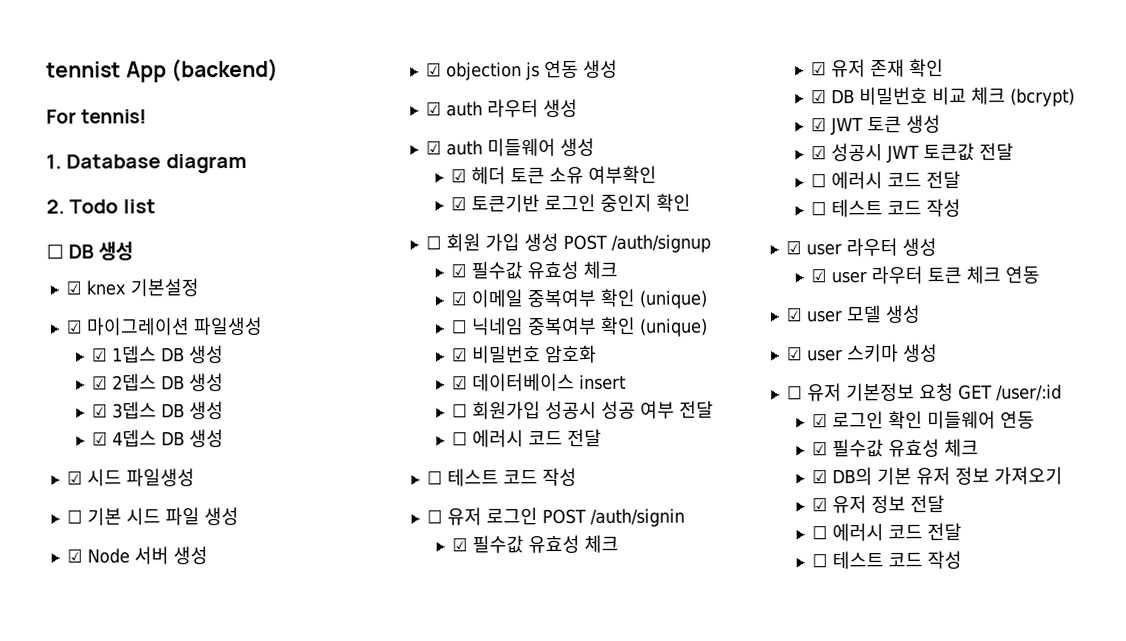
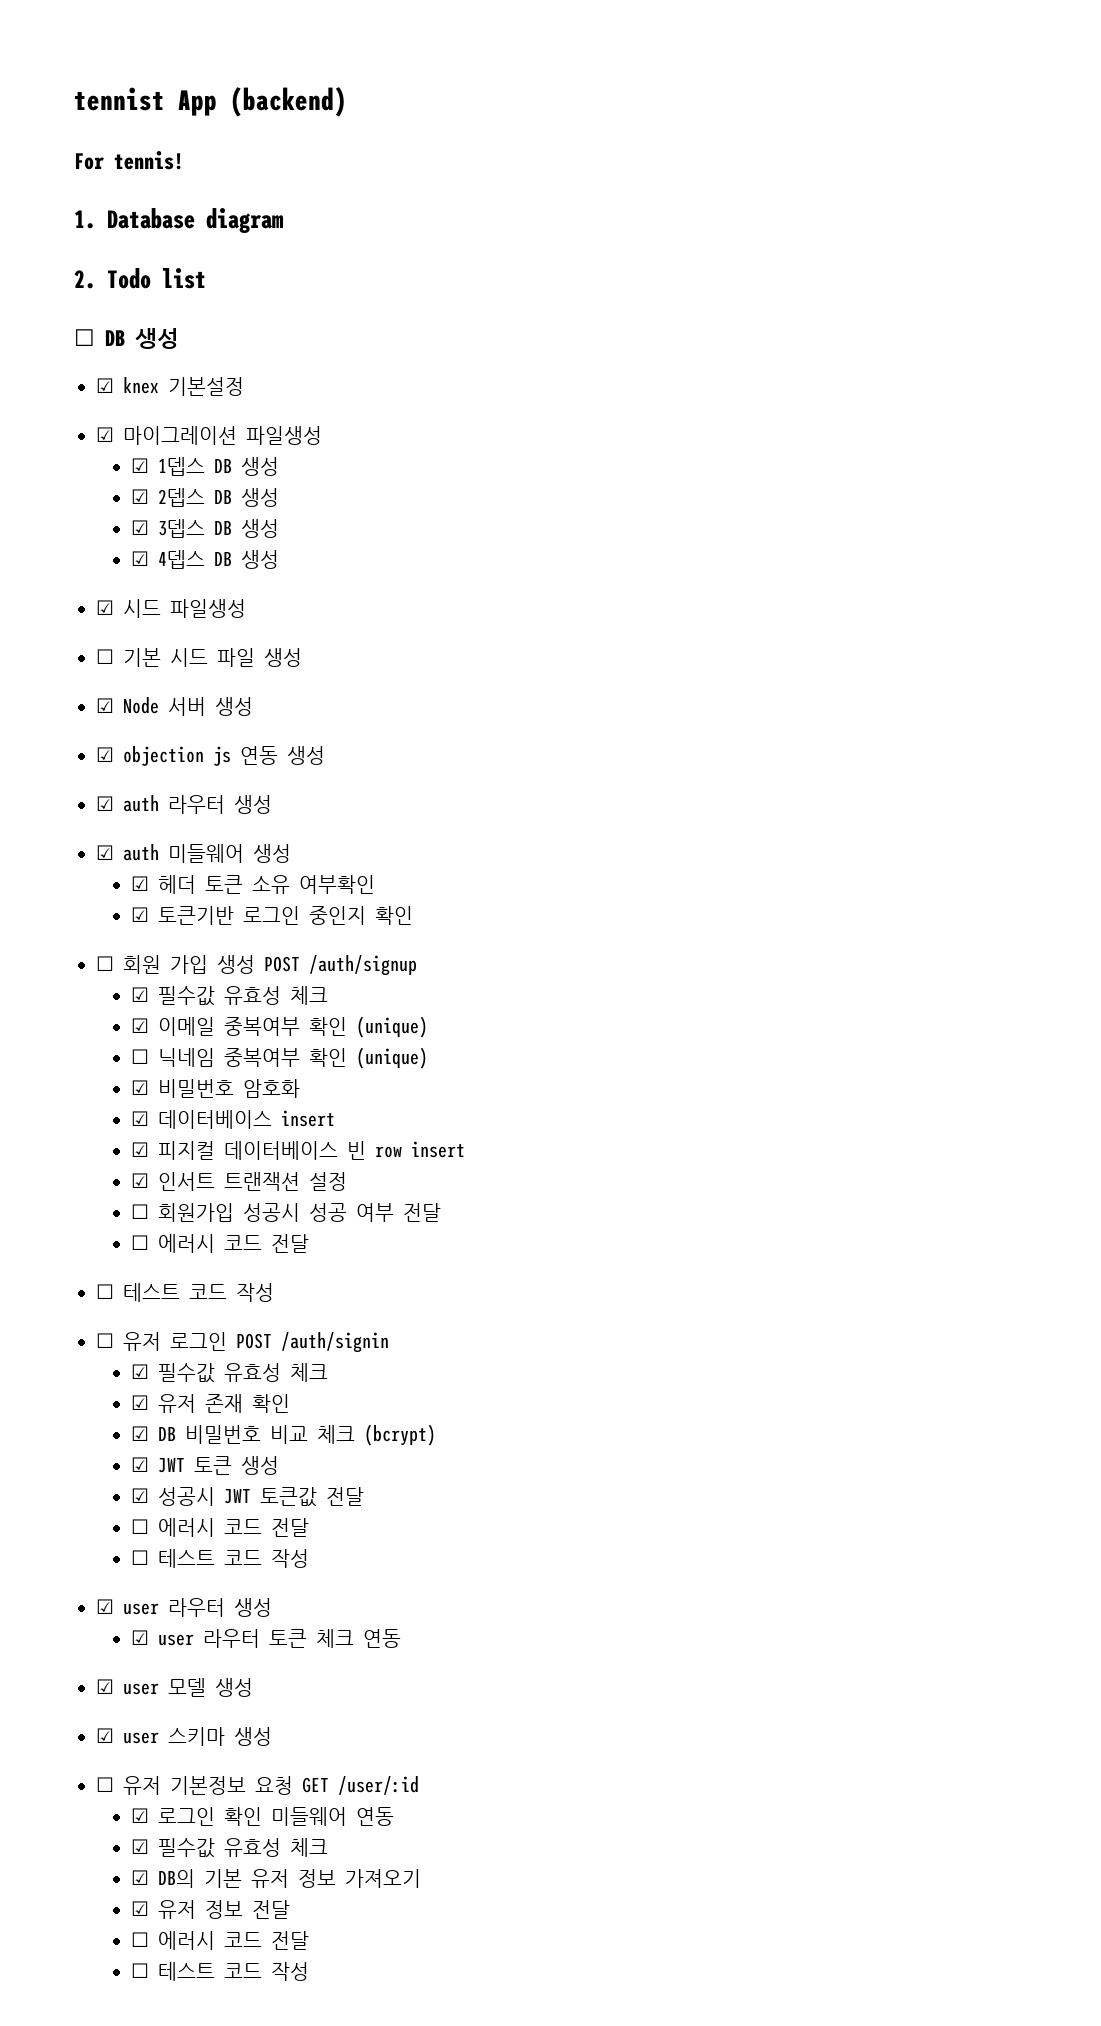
(627, 382) none -> [130,1141,465,1160] [130,1172,347,1191] // ☑ 피지컬 데이터베이스 빈 row insert // ☑ 인서트 트랜잭션 설정

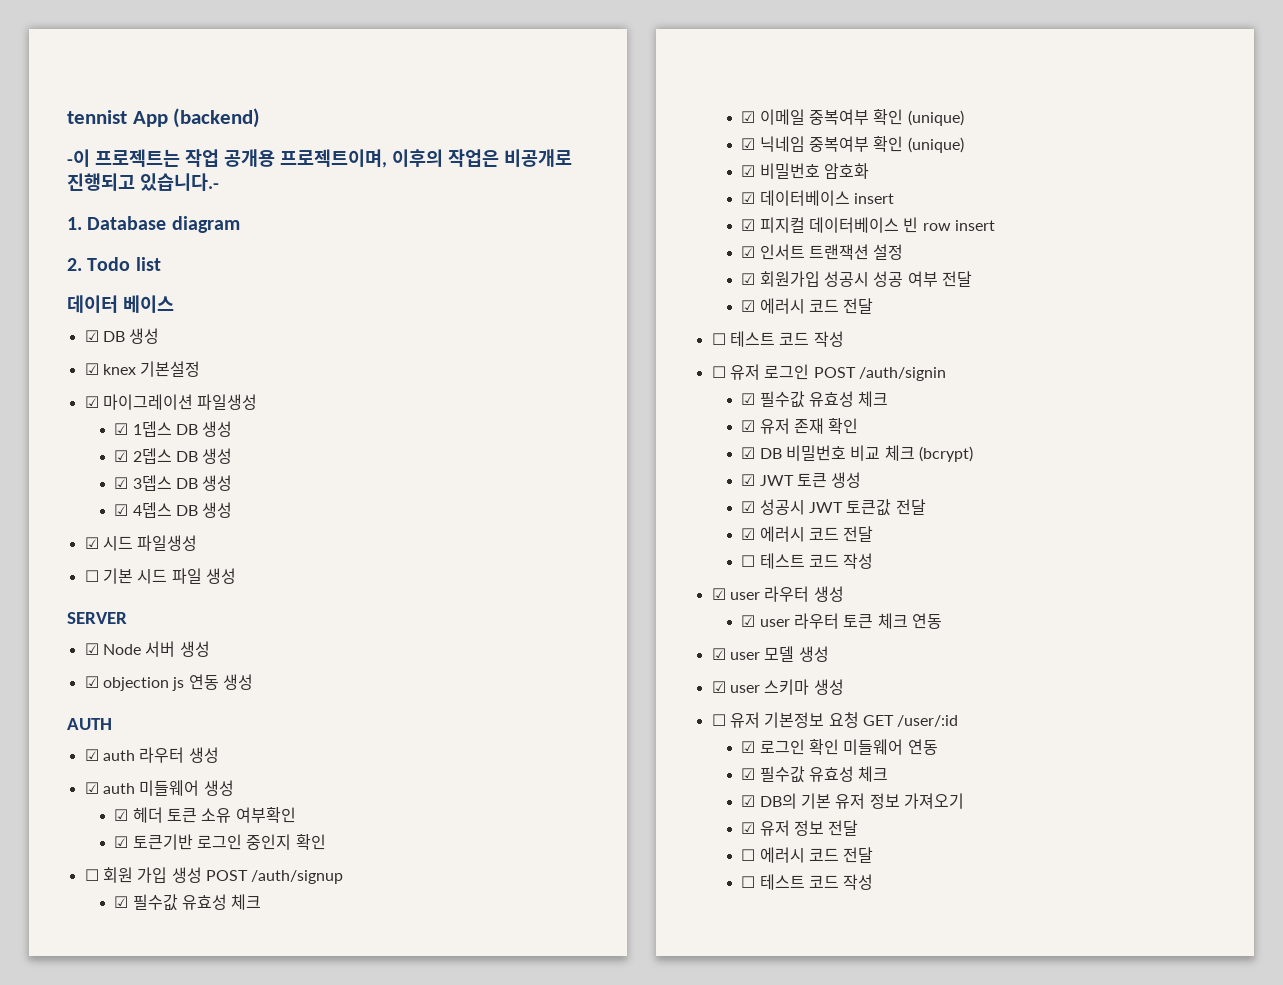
[74,151,184,170] For tennis! -> [67,149,572,168] [67,173,219,191] -이 프로젝트는 작업 공개용 프로젝트이며, 이후의 작업은 비공개로 진행되고 있습니다.-
[74,329,95,346] ☐ -> [67,295,174,313] [84,330,99,342] 데이터 베이스 // ☑
(302, 657) none -> [67,612,127,624] // SERVER
(325, 755) none -> [67,718,112,730] // AUTH
[130,1049,149,1064] ☐ -> [741,138,756,150] ☑
[130,1204,149,1219] ☐ -> [741,273,756,285] ☑
[130,1235,149,1250] ☐ -> [741,300,756,312] ☑
[130,1519,149,1534] ☐ -> [741,528,756,540] ☑

